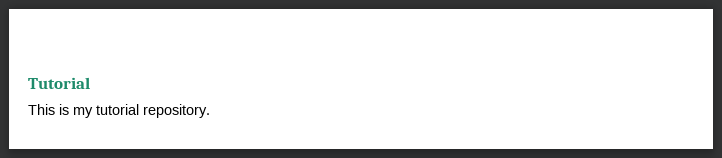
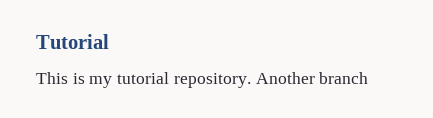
(210, 111) none -> [255,72,369,84] Another branch

